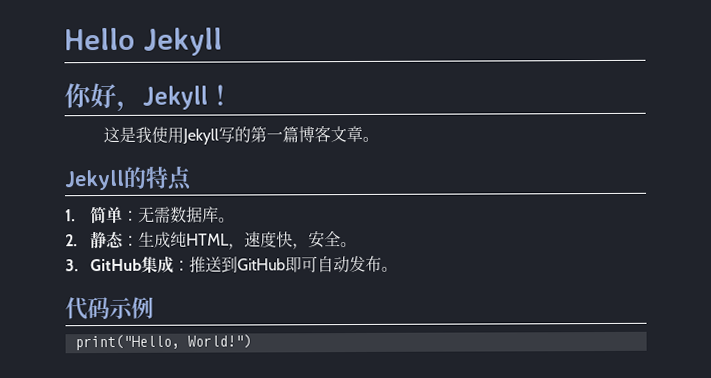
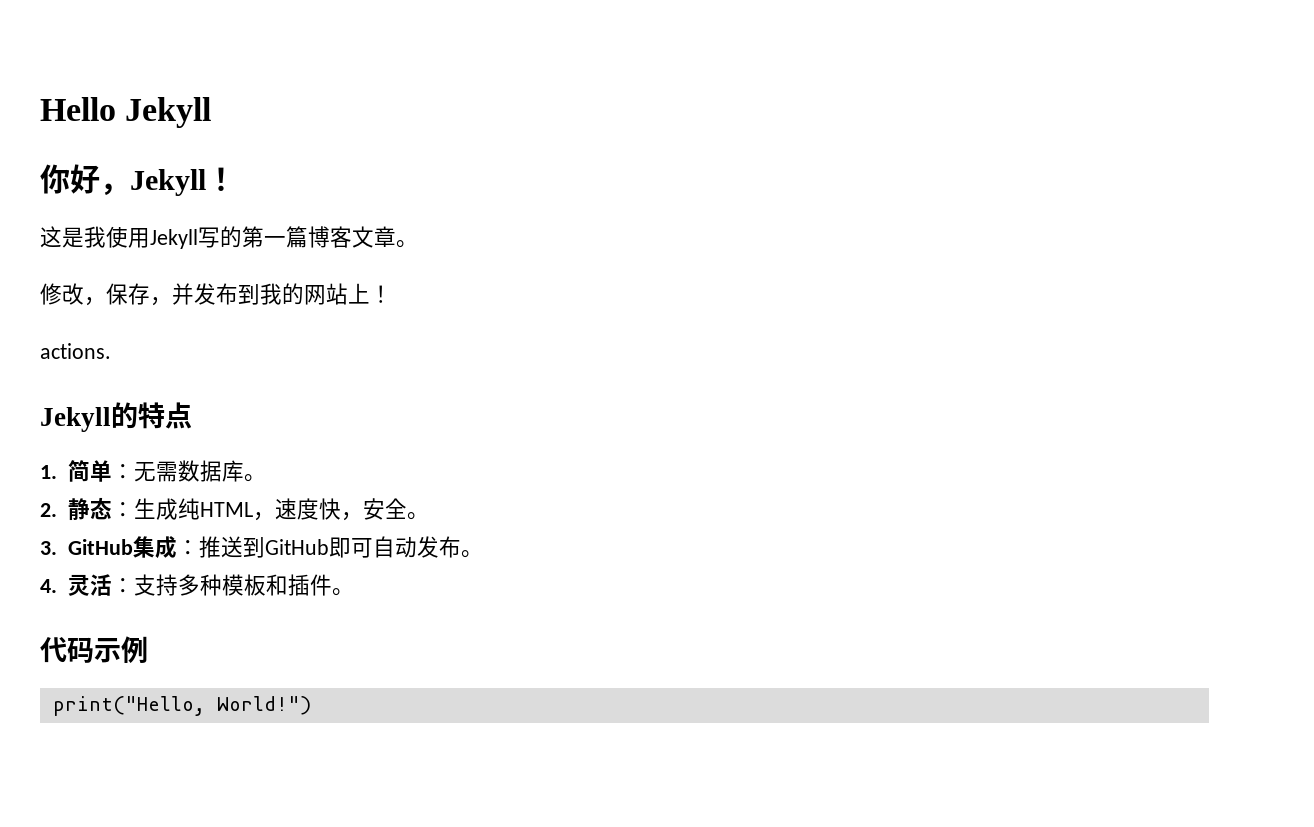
(380, 139) none -> [40,283,392,306] [40,343,111,359] // 修改，保存，并发布到我的网站上！ // actions.
(398, 269) none -> [40,574,354,596] // 4.灵活：支持多种模板和插件。

